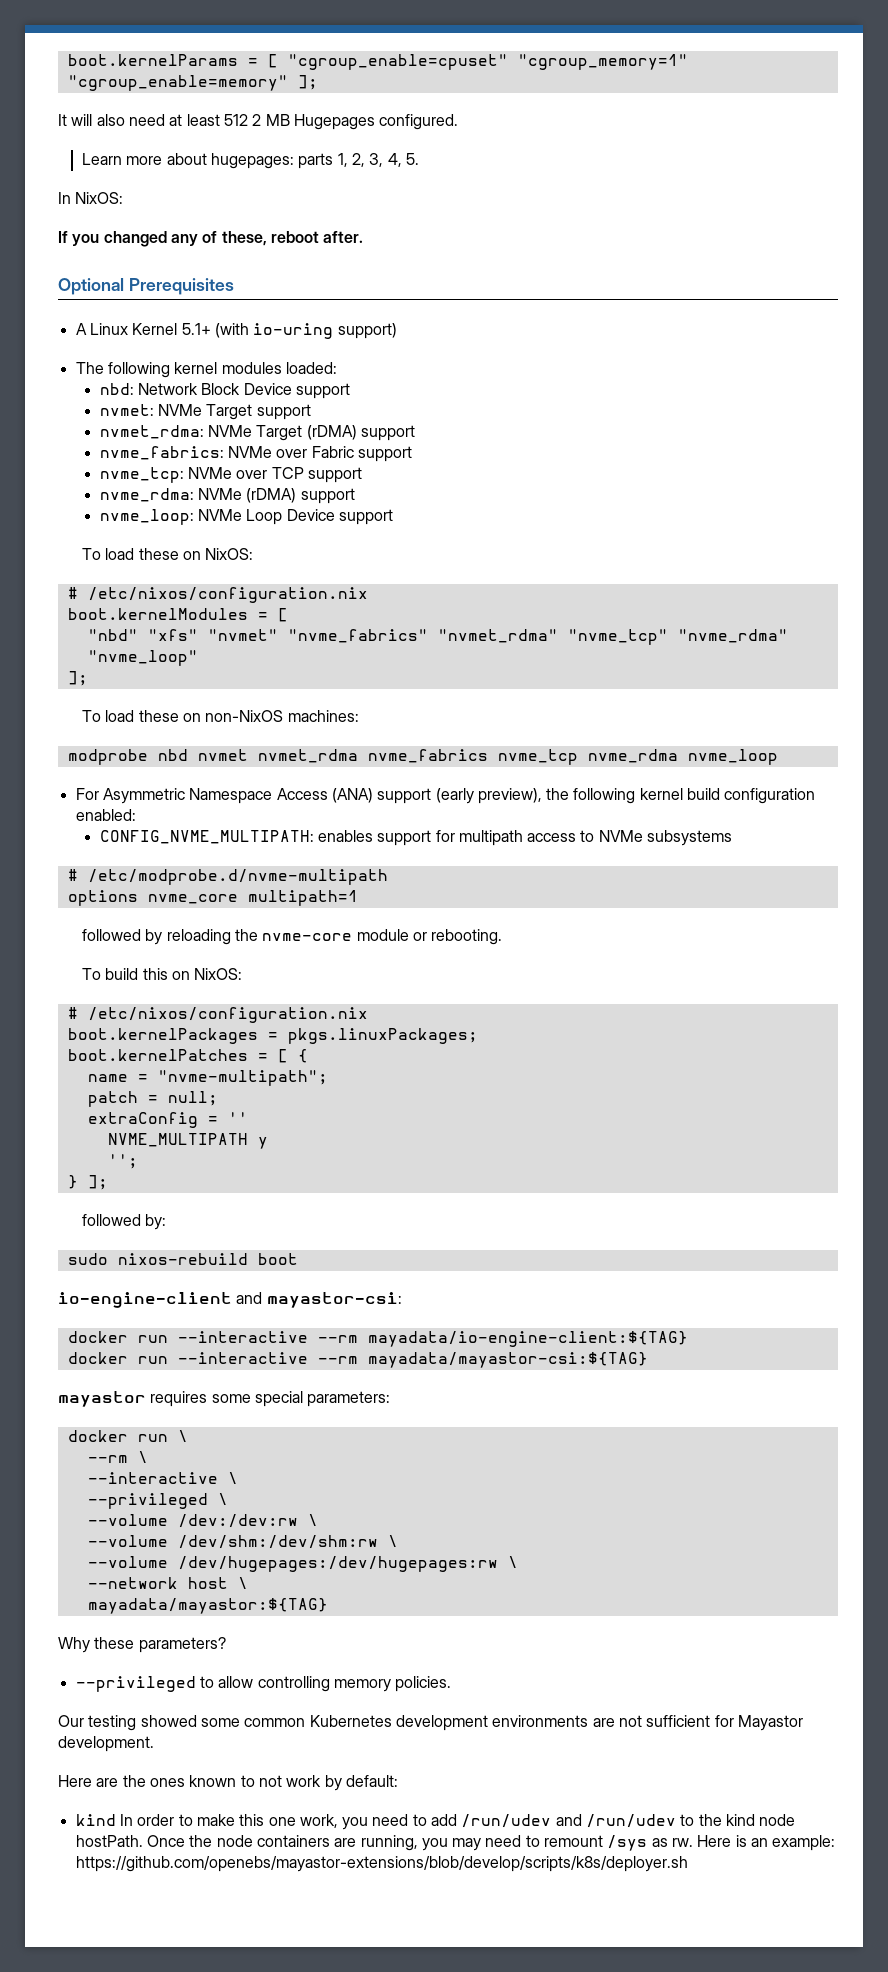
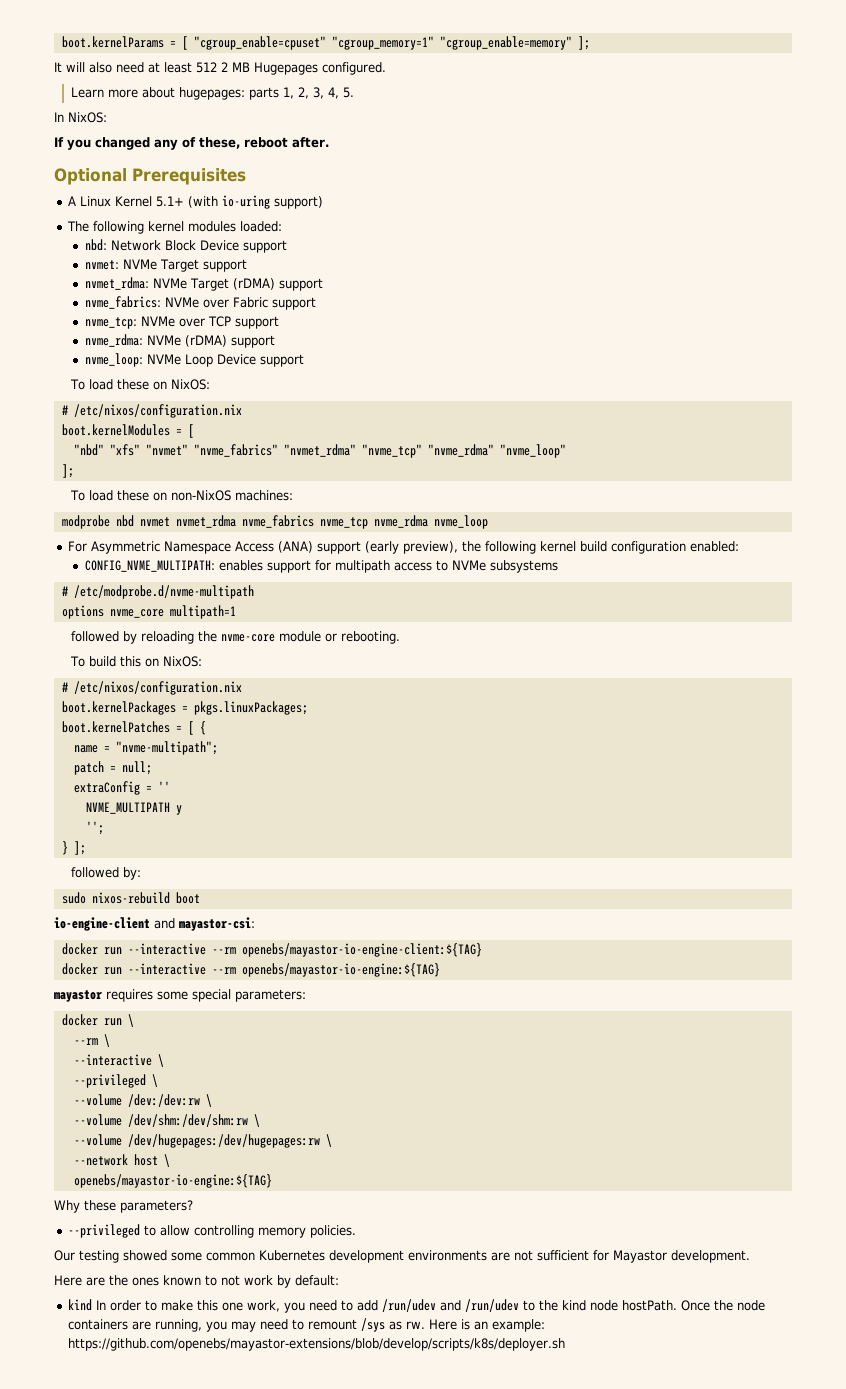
[367,1331,688,1347] [67,1352,648,1368] mayadata/io-engine-client:${TAG} // docker run --interactive --rm mayadata/mayastor-csi:${TAG} -> [241,943,482,957] [61,963,440,977] openebs/mayastor-io-engine-client:${TAG} // docker run --interactive --rm openebs/mayastor-io-engine:${TAG}
[87,1598,328,1614] mayadata/mayastor:${TAG} -> [73,1174,272,1188] openebs/mayastor-io-engine:${TAG}

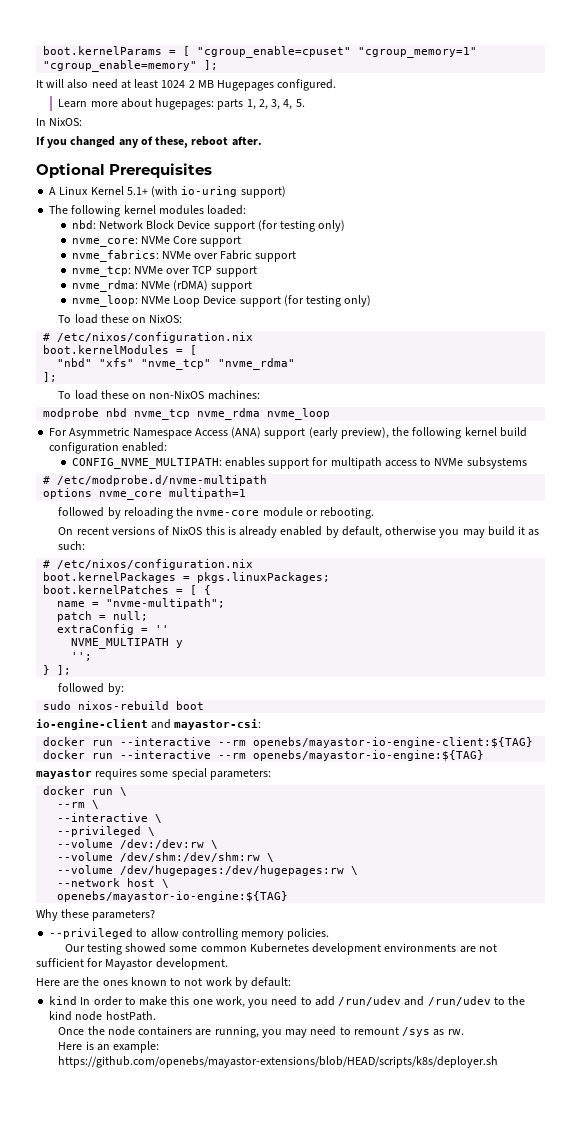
[196,62,217,73] 512 -> [161,80,186,88] 1024
[85,259,248,272] [85,277,276,291] // nvmet: NVMe Target support // nvmet_rdma: NVMe Target (rDMA) -> [257,220,346,232] [71,236,198,247] (for testing only) // nvme_core: NVMe Core
(305, 360) none -> [283,295,372,307] (for testing only)
[145,444,356,457] "nvmet" "nvme_fabrics" "nvmet_rdma" -> (135, 362) none
[499,444,566,458] "nvme_loop" -> (296, 364) none
[139,515,314,528] nvmet nvmet_rdma nvme_fabrics -> (128, 412) none
[69,656,202,667] To build this on NixOS: -> [58,526,540,538] [58,541,86,550] On recent versions of NixOS this is already enabled by default, otherwise you may build it as such:
(678, 1305) none -> (156, 1016) //
(426, 1325) none -> (464, 1032) //
[68,1338,566,1351] https://github.com/openebs/mayastor-extensions/blob/develop/scripts/k8s/deployer.sh -> [58,1056,499,1068] https://github.com/openebs/mayastor-extensions/blob/HEAD/scripts/k8s/deployer.sh

